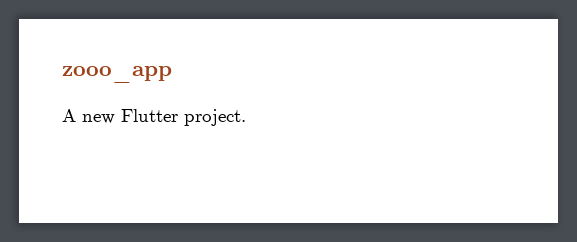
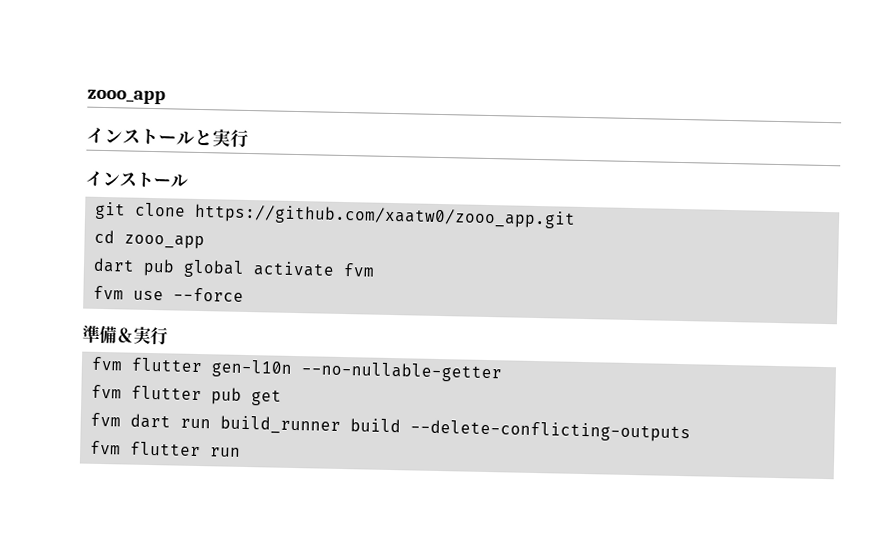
[62,66,172,83] [62,109,246,126] zooo_app // A new Flutter project. -> [87,89,166,105] [86,127,249,148] [85,170,188,188] [93,201,576,229] [93,229,205,250] [92,257,375,278] [92,285,244,302] [82,325,168,346] [90,356,502,383] [90,384,282,406] [89,412,691,443] [89,440,241,457] zooo_app // インストールと実行 // インストール // git clone https://github.com/xaatw0/zooo_app.git // cd zooo_app // dart pub global activate fvm // fvm use --force // 準備＆実行 // fvm flutter gen-l10n --no-nullable-getter // fvm flutter pub get // fvm dart run build_runner build --delete-conflicting-outputs // fvm flutter run

